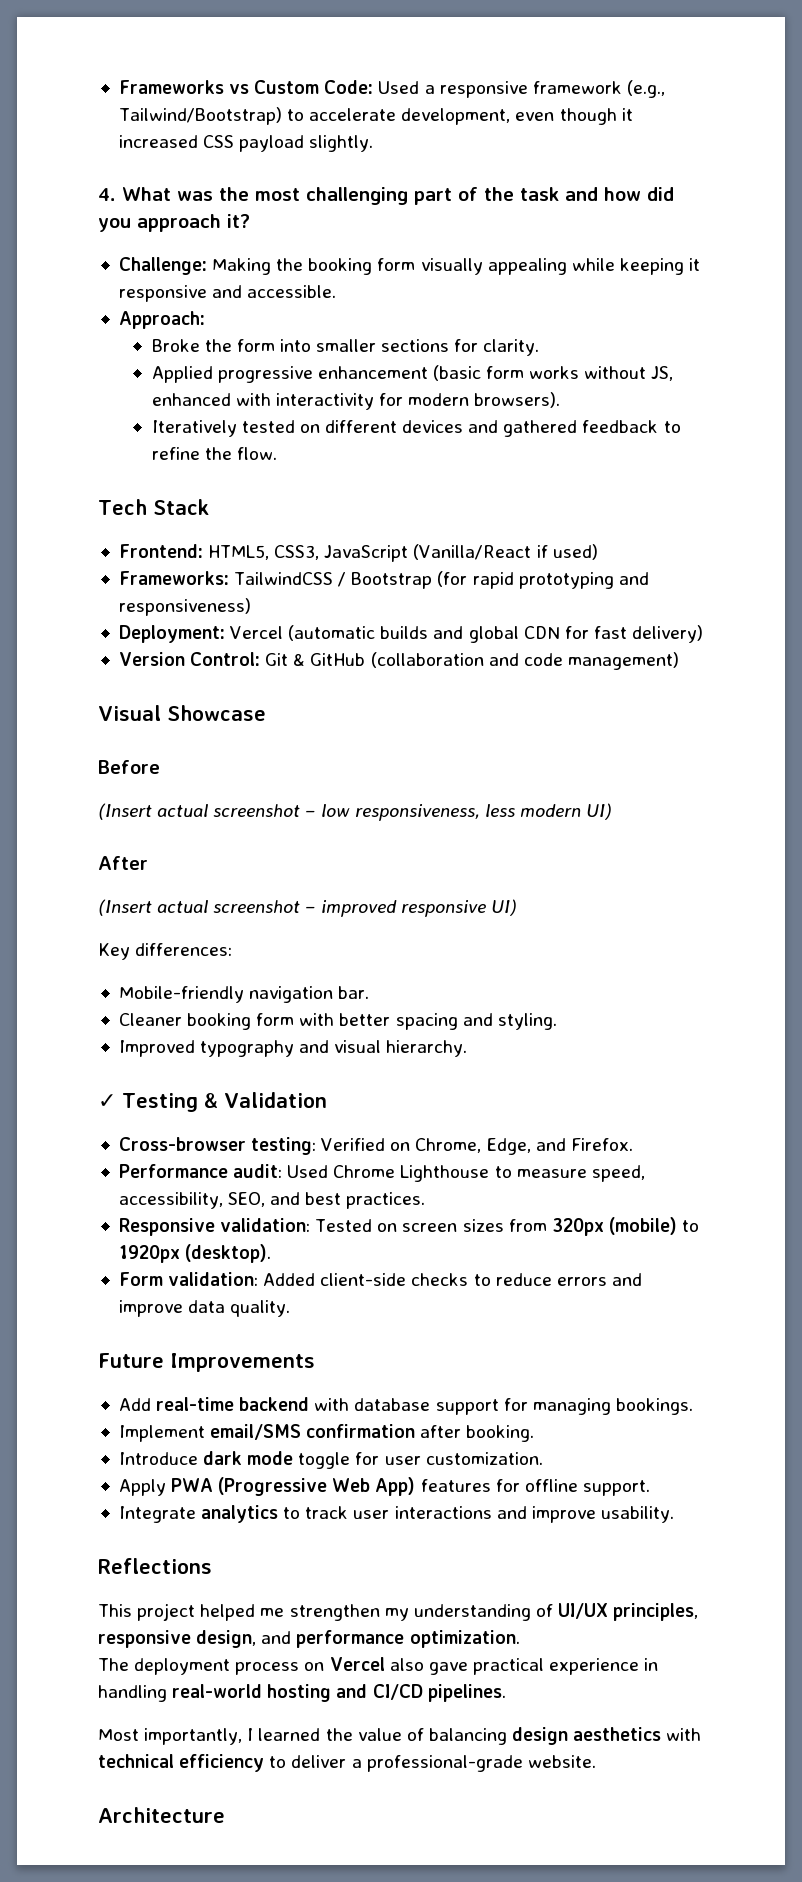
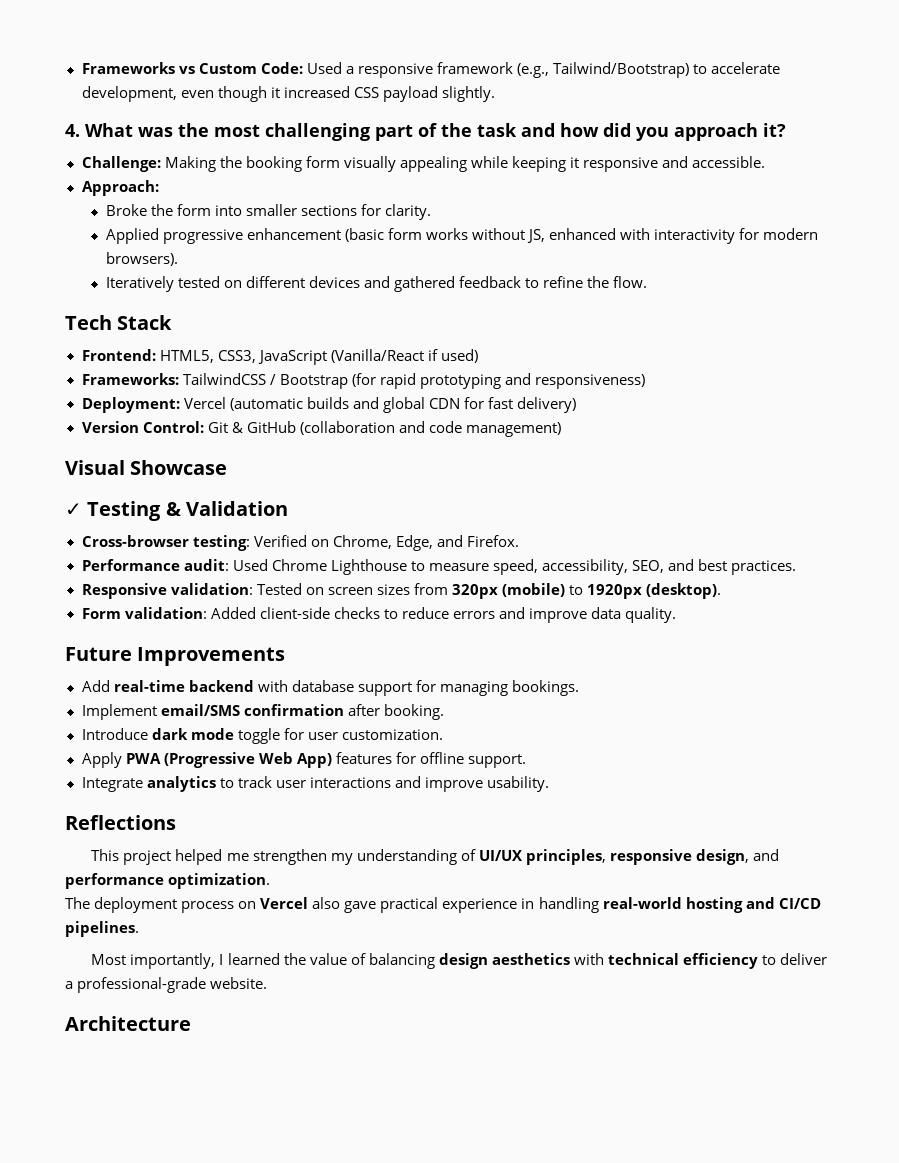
[98,760,160,774] [98,803,613,821] [98,856,148,870] [98,899,517,917] [98,943,233,960] [118,986,370,1003] [118,1013,557,1030] [118,1040,468,1057] // Before // (Insert actual screenshot – low responsiveness, less modern UI) // After // (Insert actual screenshot – improved responsive UI) // Key differences: // Mobile-friendly navigation bar. // Cleaner booking form with better spacing and styling. // Improved typography and visual hierarchy. -> (228, 467) none

